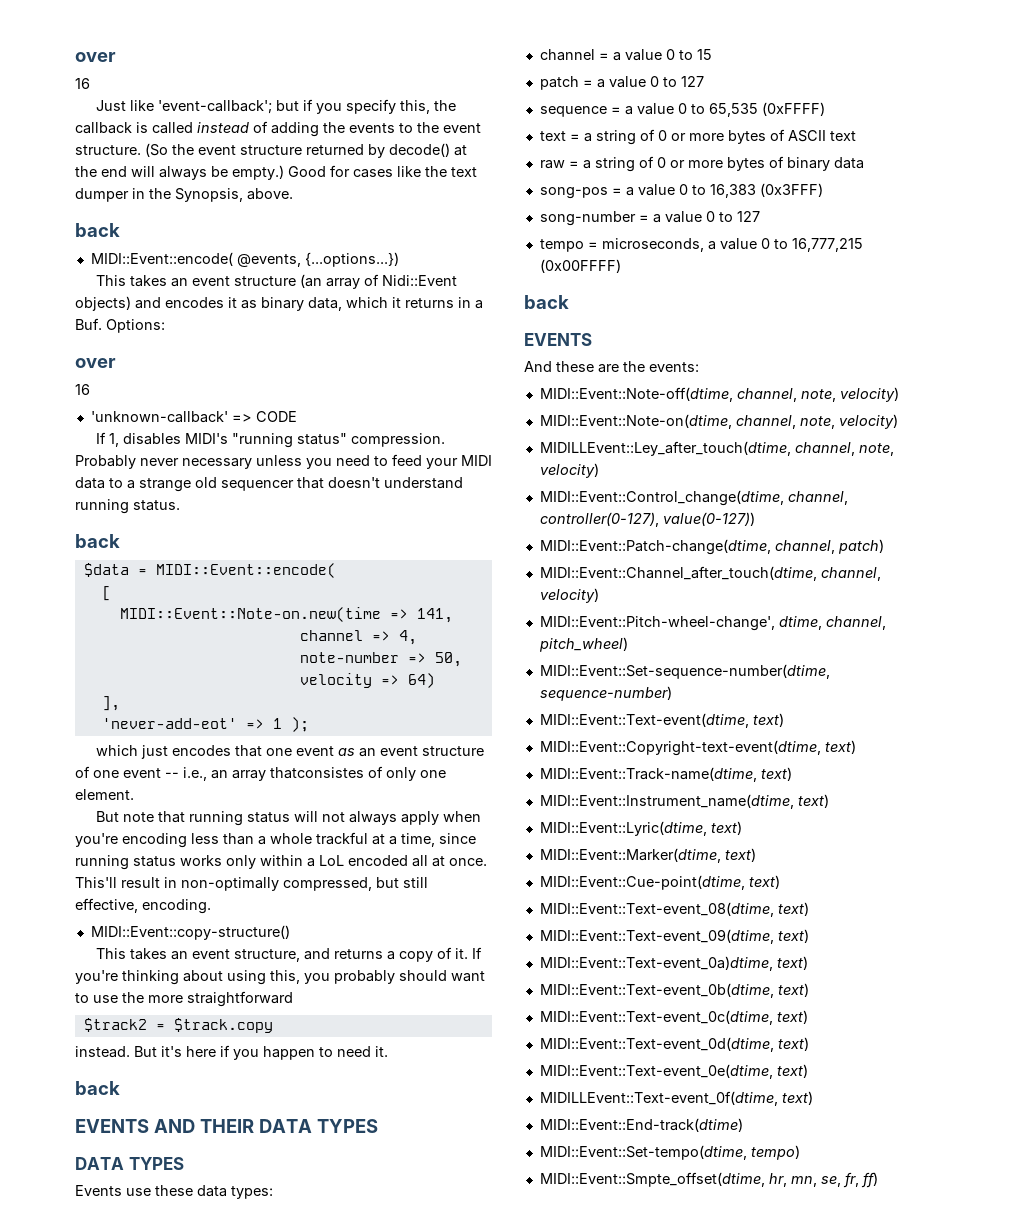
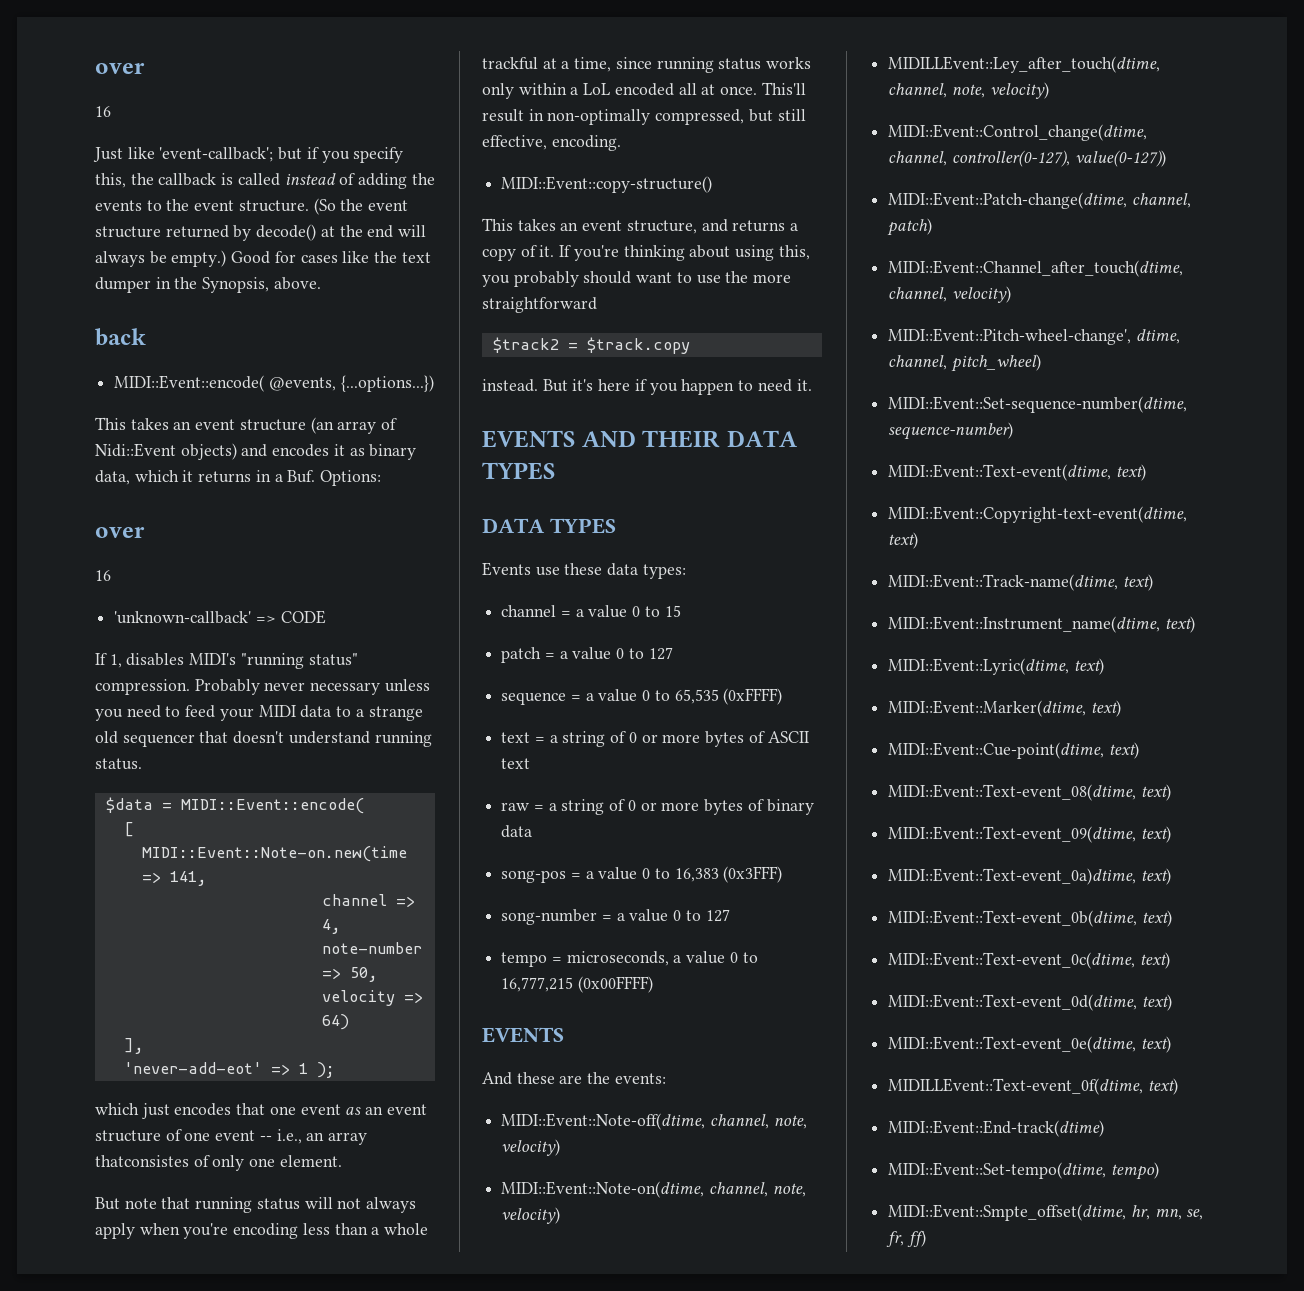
[75,534,120,548] // back -> (142, 764) none
[75,1081,120,1095] // back -> (812, 385) none
[524,295,569,309] // back -> (653, 984) none

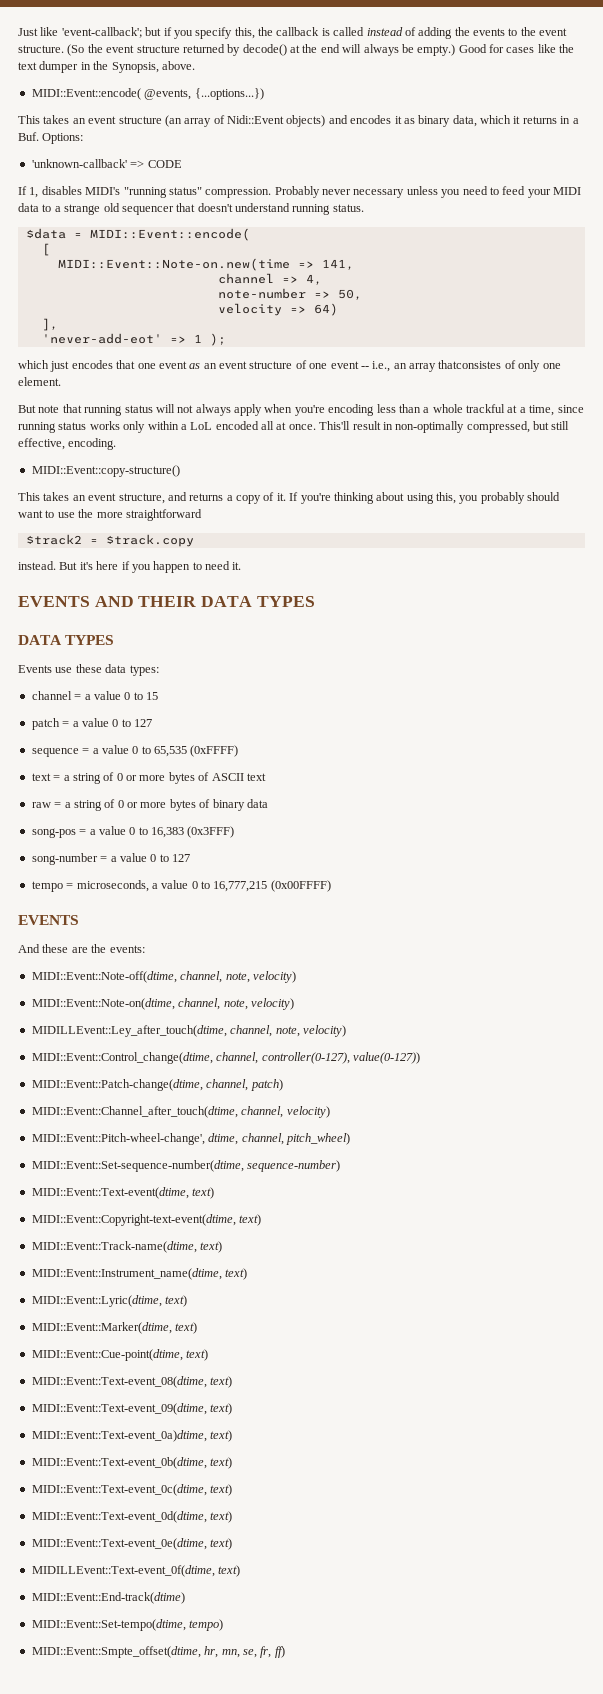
[95,63,145,74] [95,106,111,117] over // 16 // -> (18, 32) none
[95,328,146,346] // back -> (195, 65) none
[95,527,145,538] [95,570,111,581] // over // 16 -> (84, 138) none

